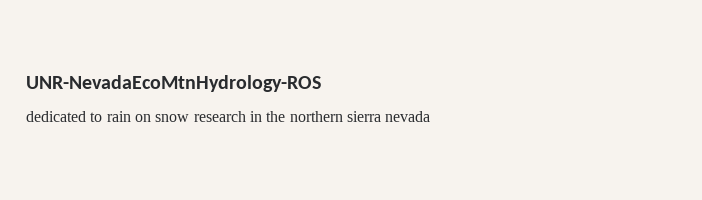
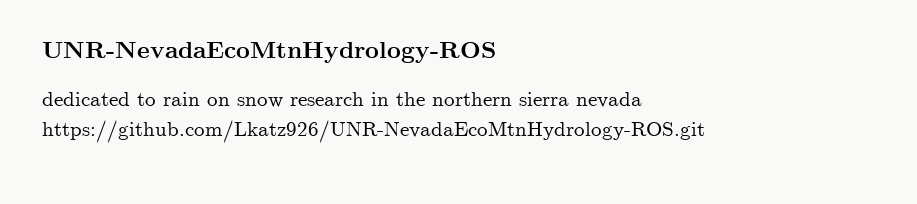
(431, 116) none -> [42,120,705,143] https://github.com/Lkatz926/UNR-NevadaEcoMtnHydrology-ROS.git

